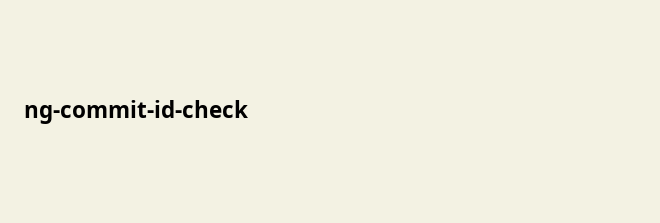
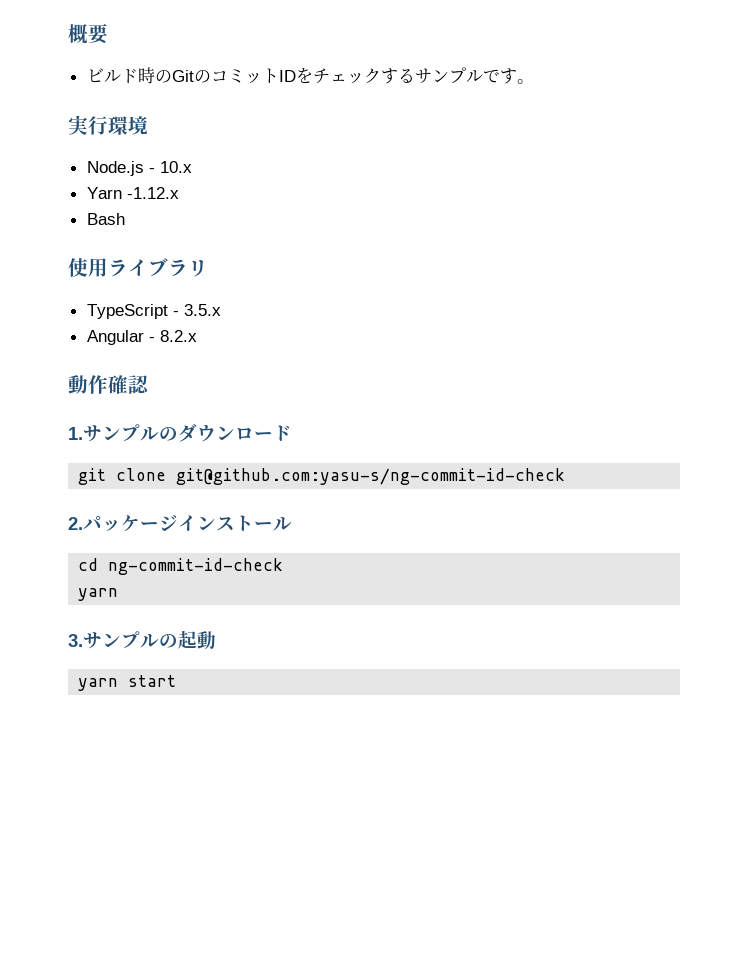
[24,100,248,124] ng-commit-id-check -> [68,24,108,44] [86,67,534,84] [68,115,148,135] [86,161,192,176] [86,187,179,199] [86,213,125,225] [68,258,208,277] [86,304,221,319] [86,330,197,345] [68,375,149,394] [68,424,292,442] [78,468,566,485] [68,514,292,532] [78,558,284,575] [78,588,119,601] [68,630,216,650] [78,675,177,691] 概要 // ビルド時のGitのコミットIDをチェックするサンプルです。 // 実行環境 // Node.js - 10.x // Yarn -1.12.x // Bash // 使用ライブラリ // TypeScript - 3.5.x // Angular - 8.2.x // 動作確認 // 1.サンプルのダウンロード // git clone git@github.com:yasu-s/ng-commit-id-check // 2.パッケージインストール // cd ng-commit-id-check // yarn // 3.サンプルの起動 // yarn start

